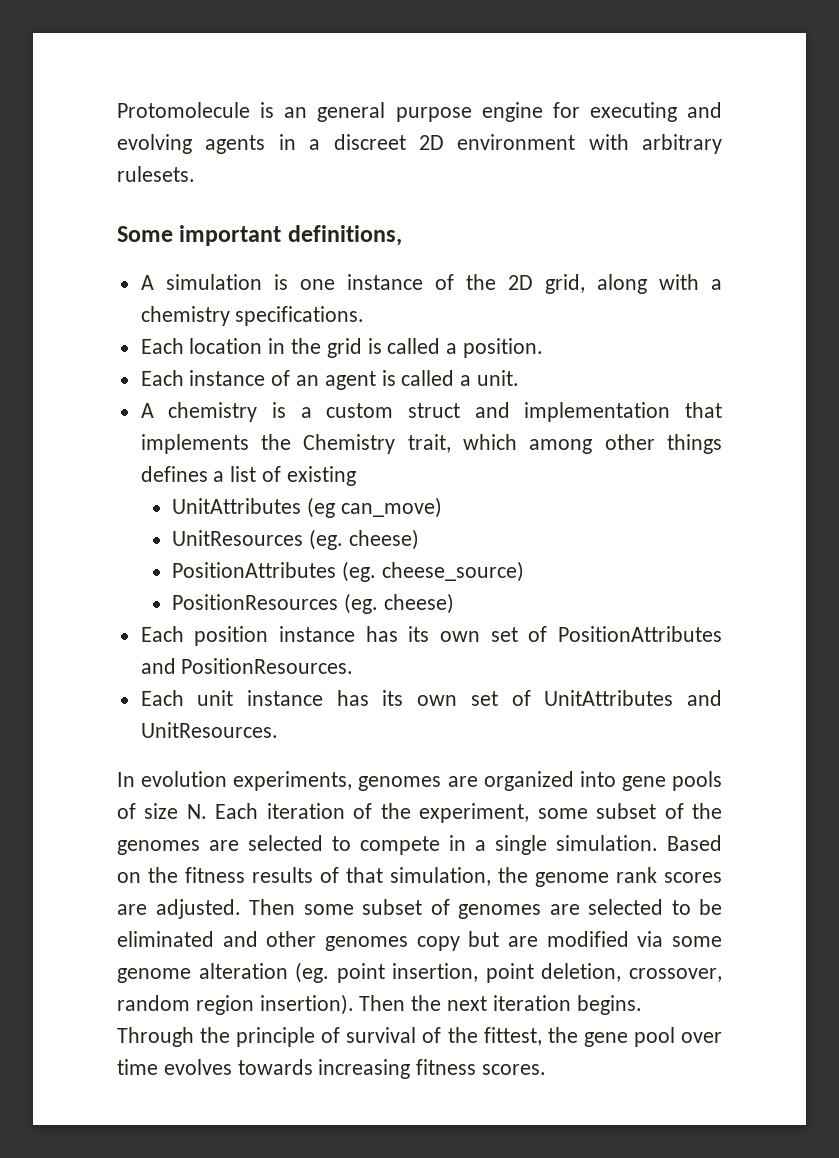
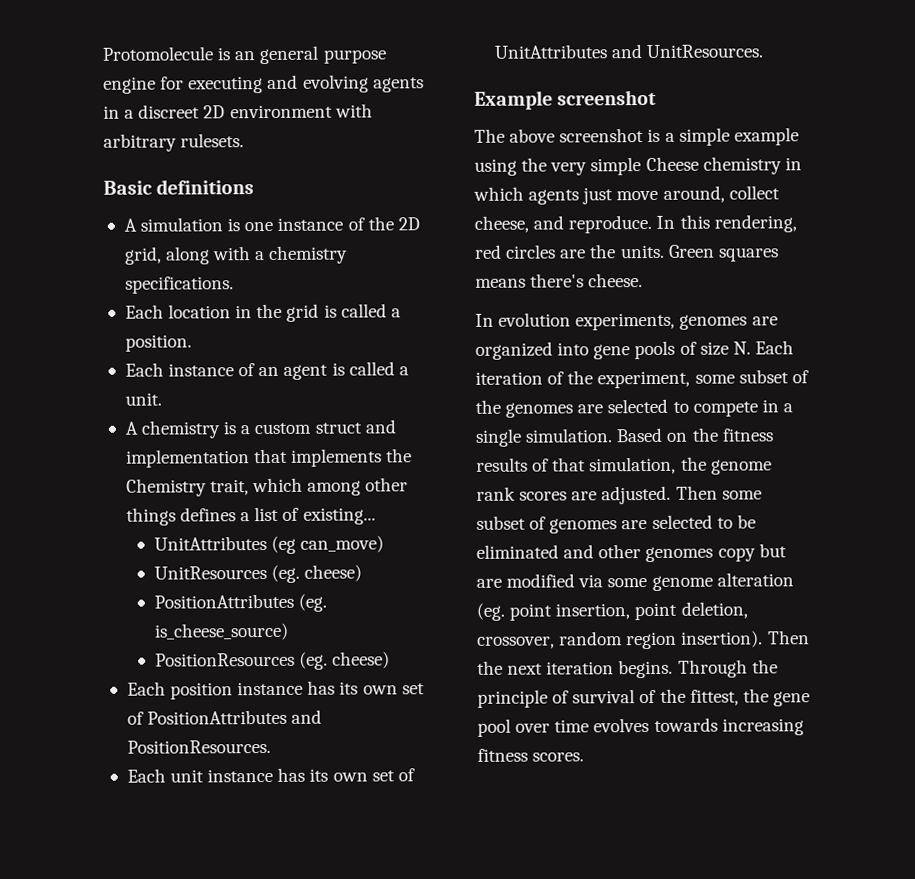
[117,225,402,246] Some important definitions, -> [103,179,255,195] Basic definitions
[286,466,356,486] existing -> [302,507,376,525] existing...
[382,561,525,582] cheese_source) -> [153,622,289,641] is_cheese_source)
(278, 730) none -> [474,89,658,110] [474,127,799,146] [474,156,802,176] [473,185,780,205] [474,214,797,234] [474,244,779,262] [475,273,644,288] // Example screenshot // The above screenshot is a simple example using the very simple Cheese chemistry in which agents just move around, collect cheese, and reproduce. In this rendering, red circles are the units. Green squares means there's cheese.

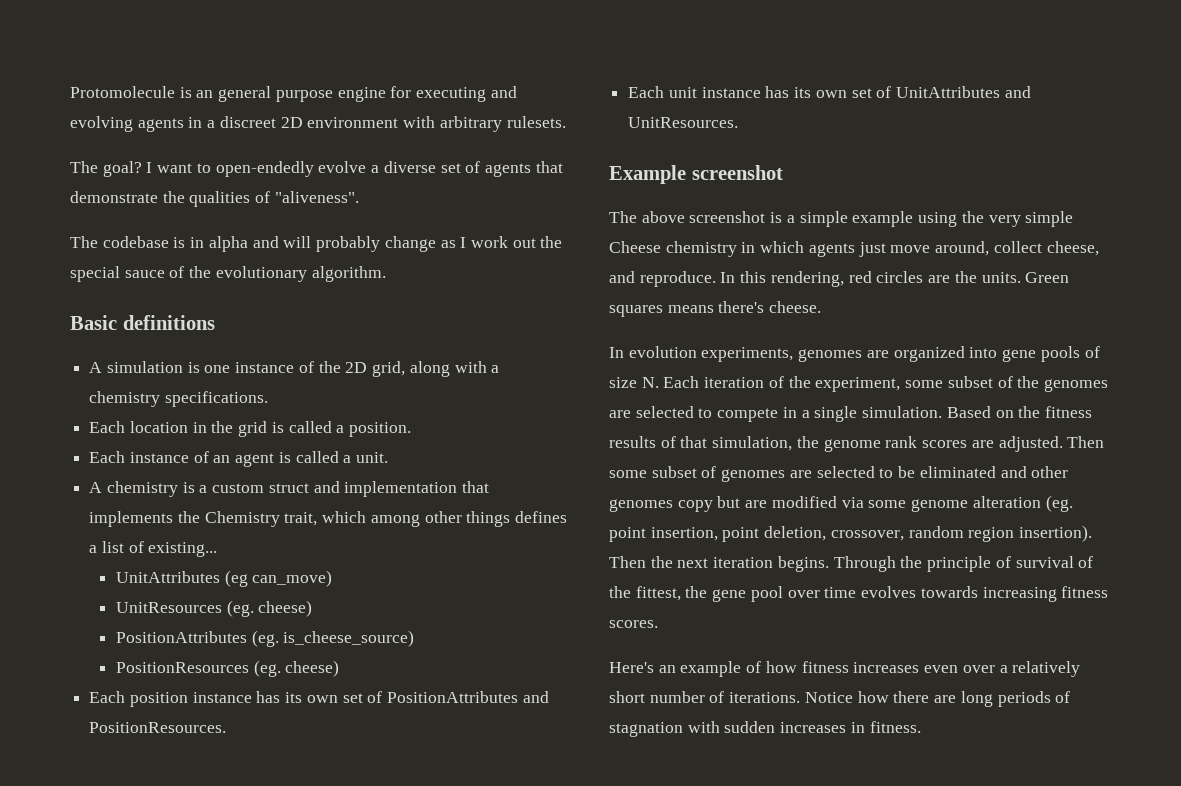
(245, 140) none -> [70,161,563,177] [70,191,359,207] [70,236,563,252] [70,266,386,282] // The goal? I want to open-endedly evolve a diverse set of agents that demonstrate the qualities of "aliveness". // The codebase is in alpha and will probably change as I work out the special sauce of the evolutionary algorithm.
(585, 757) none -> [609,661,1081,677] [609,691,1071,707] [609,721,921,737] // Here's an example of how fitness increases even over a relatively short number of iterations. Notice how there are long periods of stagnation with sudden increases in fitness.

